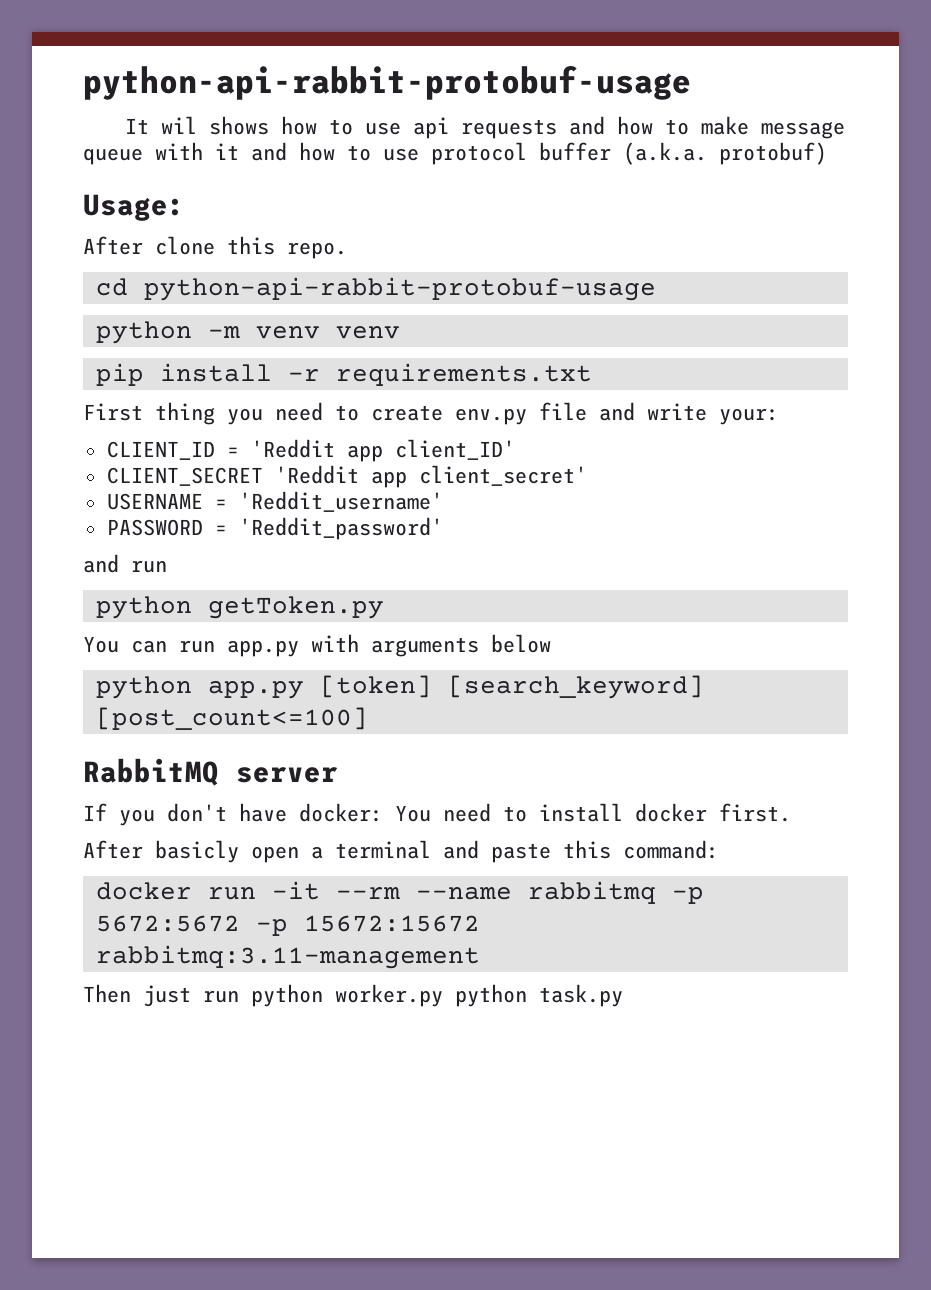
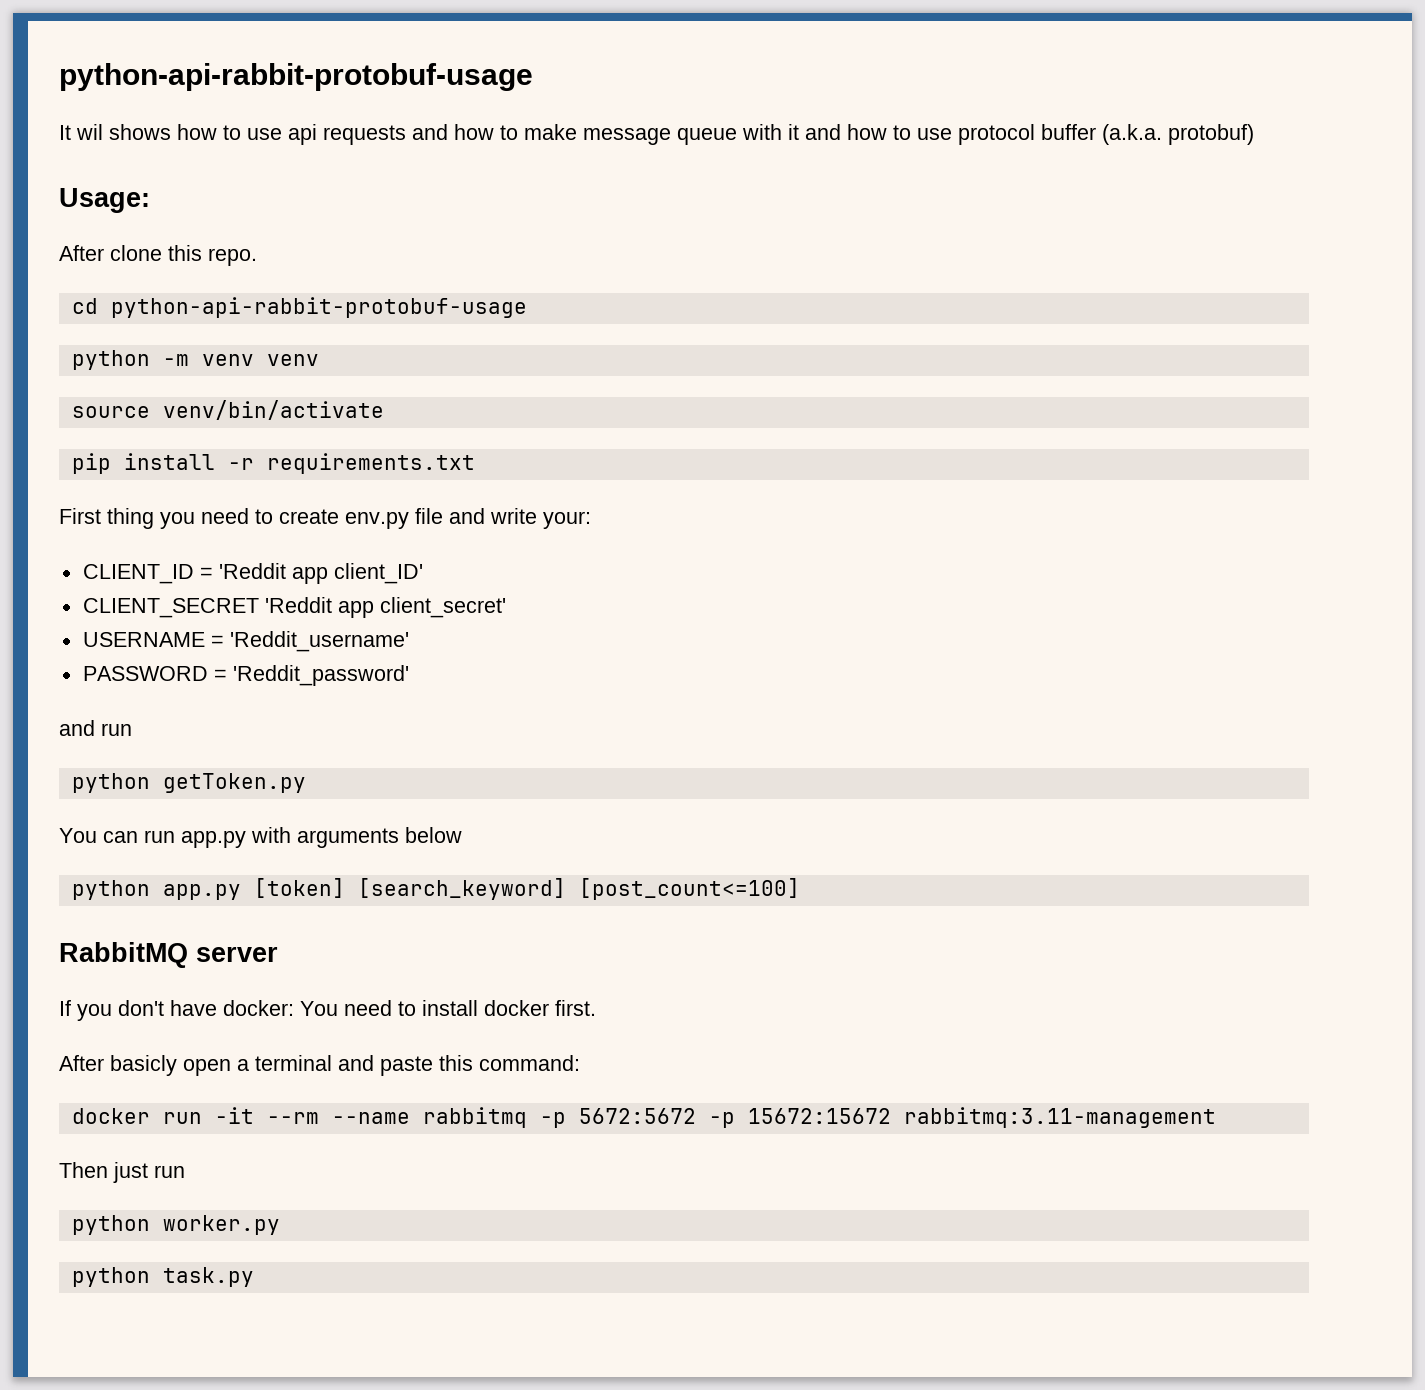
(400, 332) none -> [71,400,384,420] // source venv/bin/activate
(239, 996) none -> (185, 1171) //
(443, 995) none -> (280, 1225) //

